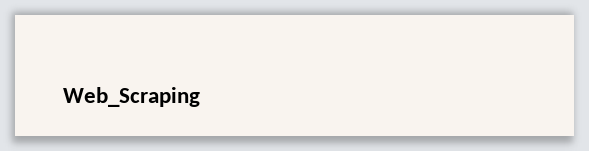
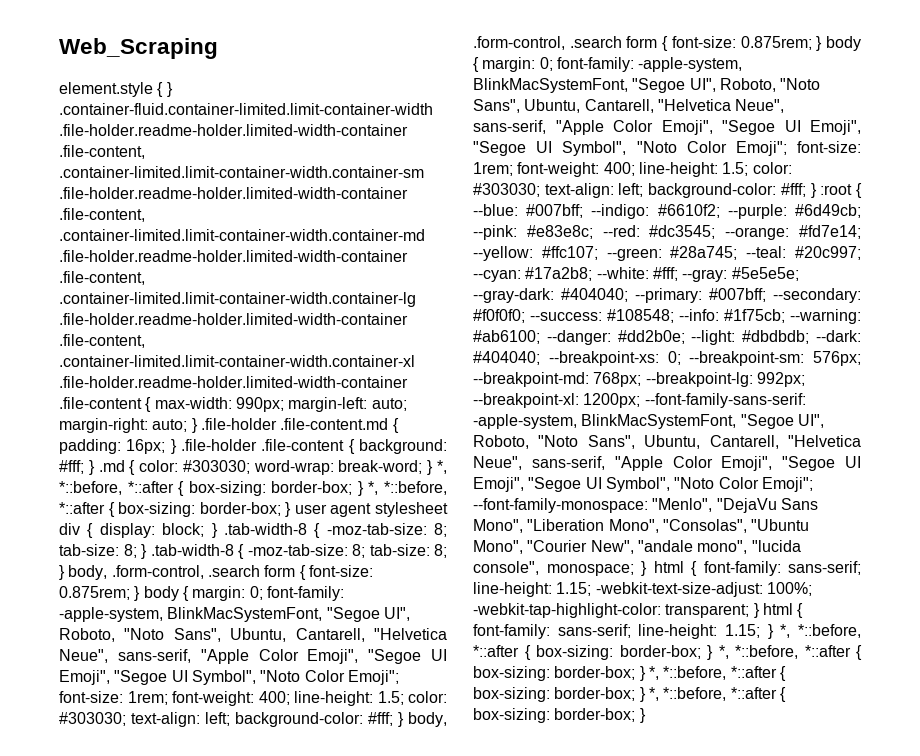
(200, 97) none -> [59,82,173,97] [59,103,433,115] [59,124,408,136] [59,145,145,159] [59,166,424,178] [59,187,408,199] [59,208,145,222] [59,229,425,241] [59,250,408,262] [59,271,145,285] [59,292,416,307] [59,313,408,325] [59,334,145,348] [59,355,415,367] [59,376,408,388] [59,397,407,412] [59,418,399,433] [59,439,447,454] [59,460,447,475] [59,481,447,496] [59,502,448,517] [59,523,447,538] [59,544,447,559] [59,565,373,580] [59,586,344,601] [59,607,410,622] [59,628,448,642] [59,649,447,664] [59,670,399,685] [59,691,447,706] [59,712,447,727] [473,36,861,51] [473,57,743,72] [473,78,821,93] [473,99,785,113] [473,120,861,135] [473,141,861,156] [473,162,792,177] [473,183,862,198] [473,204,861,219] [473,225,861,240] [473,246,861,261] [473,267,799,282] [473,288,861,303] [473,309,861,324] [473,330,861,345] [473,351,861,366] [473,372,805,387] [473,393,806,408] [473,414,824,429] [473,435,861,449] [473,456,861,471] [473,477,813,492] [473,498,818,513] [473,519,810,533] [473,540,801,554] [473,561,861,576] [473,582,812,597] [473,603,804,618] [473,624,862,639] [473,645,862,660] [473,666,786,681] [473,687,786,702] [473,708,646,723] // element.style { } .container-fluid.container-limited.limit-container-width .file-holder.readme-holder.limited-width-container .file-content, .container-limited.limit-container-width.container-sm .file-holder.readme-holder.limited-width-container .file-content, .container-limited.limit-container-width.container-md .file-holder.readme-holder.limited-width-container .file-content, .container-limited.limit-container-width.container-lg .file-holder.readme-holder.limited-width-container .file-content, .container-limited.limit-container-width.container-xl .file-holder.readme-holder.limited-width-container .file-content { max-width: 990px; margin-left: auto; margin-right: auto; } .file-holder .file-content.md { padding: 16px; } .file-holder .file-content { background: #fff; } .md { color: #303030; word-wrap: break-word; } *, *::before, *::after { box-sizing: border-box; } *, *::before, *::after { box-sizing: border-box; } user agent stylesheet div { display: block; } .tab-width-8 { -moz-tab-size: 8; tab-size: 8; } .tab-width-8 { -moz-tab-size: 8; tab-size: 8; } body, .form-control, .search form { font-size: 0.875rem; } body { margin: 0; font-family: -apple-system, BlinkMacSystemFont, "Segoe UI", Roboto, "Noto Sans", Ubuntu, Cantarell, "Helvetica Neue", sans-serif, "Apple Color Emoji", "Segoe UI Emoji", "Segoe UI Symbol", "Noto Color Emoji"; font-size: 1rem; font-weight: 400; line-height: 1.5; color: #303030; text-align: left; background-color: #fff; } body, .form-control, .search form { font-size: 0.875rem; } body { margin: 0; font-family: -apple-system, BlinkMacSystemFont, "Segoe UI", Roboto, "Noto Sans", Ubuntu, Cantarell, "Helvetica Neue", sans-serif, "Apple Color Emoji", "Segoe UI Emoji", "Segoe UI Symbol", "Noto Color Emoji"; font-size: 1rem; font-weight: 400; line-height: 1.5; color: #303030; text-align: left; background-color: #fff; } :root { --blue: #007bff; --indigo: #6610f2; --purple: #6d49cb; --pink: #e83e8c; --red: #dc3545; --orange: #fd7e14; --yellow: #ffc107; --green: #28a745; --teal: #20c997; --cyan: #17a2b8; --white: #fff; --gray: #5e5e5e; --gray-dark: #404040; --primary: #007bff; --secondary: #f0f0f0; --success: #108548; --info: #1f75cb; --warning: #ab6100; --danger: #dd2b0e; --light: #dbdbdb; --dark: #404040; --breakpoint-xs: 0; --breakpoint-sm: 576px; --breakpoint-md: 768px; --breakpoint-lg: 992px; --breakpoint-xl: 1200px; --font-family-sans-serif: -apple-system, BlinkMacSystemFont, "Segoe UI", Roboto, "Noto Sans", Ubuntu, Cantarell, "Helvetica Neue", sans-serif, "Apple Color Emoji", "Segoe UI Emoji", "Segoe UI Symbol", "Noto Color Emoji"; --font-family-monospace: "Menlo", "DejaVu Sans Mono", "Liberation Mono", "Consolas", "Ubuntu Mono", "Courier New", "andale mono", "lucida console", monospace; } html { font-family: sans-serif; line-height: 1.15; -webkit-text-size-adjust: 100%; -webkit-tap-highlight-color: transparent; } html { font-family: sans-serif; line-height: 1.15; } *, *::before, *::after { box-sizing: border-box; } *, *::before, *::after { box-sizing: border-box; } *, *::before, *::after { box-sizing: border-box; } *, *::before, *::after { box-sizing: border-box; }

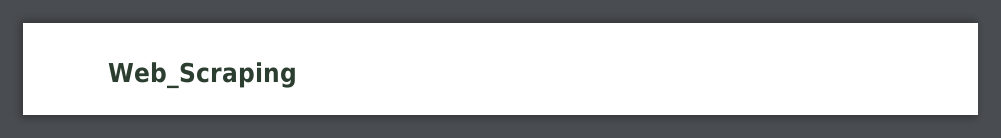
[59,82,173,97] [59,103,433,115] [59,124,408,136] [59,145,145,159] [59,166,424,178] [59,187,408,199] [59,208,145,222] [59,229,425,241] [59,250,408,262] [59,271,145,285] [59,292,416,307] [59,313,408,325] [59,334,145,348] [59,355,415,367] [59,376,408,388] [59,397,407,412] [59,418,399,433] [59,439,447,454] [59,460,447,475] [59,481,447,496] [59,502,448,517] [59,523,447,538] [59,544,447,559] [59,565,373,580] [59,586,344,601] [59,607,410,622] [59,628,448,642] [59,649,447,664] [59,670,399,685] [59,691,447,706] [59,712,447,727] [473,36,861,51] [473,57,743,72] [473,78,821,93] [473,99,785,113] [473,120,861,135] [473,141,861,156] [473,162,792,177] [473,183,862,198] [473,204,861,219] [473,225,861,240] [473,246,861,261] [473,267,799,282] [473,288,861,303] [473,309,861,324] [473,330,861,345] [473,351,861,366] [473,372,805,387] [473,393,806,408] [473,414,824,429] [473,435,861,449] [473,456,861,471] [473,477,813,492] [473,498,818,513] [473,519,810,533] [473,540,801,554] [473,561,861,576] [473,582,812,597] [473,603,804,618] [473,624,862,639] [473,645,862,660] [473,666,786,681] [473,687,786,702] [473,708,646,723] // element.style { } .container-fluid.container-limited.limit-container-width .file-holder.readme-holder.limited-width-container .file-content, .container-limited.limit-container-width.container-sm .file-holder.readme-holder.limited-width-container .file-content, .container-limited.limit-container-width.container-md .file-holder.readme-holder.limited-width-container .file-content, .container-limited.limit-container-width.container-lg .file-holder.readme-holder.limited-width-container .file-content, .container-limited.limit-container-width.container-xl .file-holder.readme-holder.limited-width-container .file-content { max-width: 990px; margin-left: auto; margin-right: auto; } .file-holder .file-content.md { padding: 16px; } .file-holder .file-content { background: #fff; } .md { color: #303030; word-wrap: break-word; } *, *::before, *::after { box-sizing: border-box; } *, *::before, *::after { box-sizing: border-box; } user agent stylesheet div { display: block; } .tab-width-8 { -moz-tab-size: 8; tab-size: 8; } .tab-width-8 { -moz-tab-size: 8; tab-size: 8; } body, .form-control, .search form { font-size: 0.875rem; } body { margin: 0; font-family: -apple-system, BlinkMacSystemFont, "Segoe UI", Roboto, "Noto Sans", Ubuntu, Cantarell, "Helvetica Neue", sans-serif, "Apple Color Emoji", "Segoe UI Emoji", "Segoe UI Symbol", "Noto Color Emoji"; font-size: 1rem; font-weight: 400; line-height: 1.5; color: #303030; text-align: left; background-color: #fff; } body, .form-control, .search form { font-size: 0.875rem; } body { margin: 0; font-family: -apple-system, BlinkMacSystemFont, "Segoe UI", Roboto, "Noto Sans", Ubuntu, Cantarell, "Helvetica Neue", sans-serif, "Apple Color Emoji", "Segoe UI Emoji", "Segoe UI Symbol", "Noto Color Emoji"; font-size: 1rem; font-weight: 400; line-height: 1.5; color: #303030; text-align: left; background-color: #fff; } :root { --blue: #007bff; --indigo: #6610f2; --purple: #6d49cb; --pink: #e83e8c; --red: #dc3545; --orange: #fd7e14; --yellow: #ffc107; --green: #28a745; --teal: #20c997; --cyan: #17a2b8; --white: #fff; --gray: #5e5e5e; --gray-dark: #404040; --primary: #007bff; --secondary: #f0f0f0; --success: #108548; --info: #1f75cb; --warning: #ab6100; --danger: #dd2b0e; --light: #dbdbdb; --dark: #404040; --breakpoint-xs: 0; --breakpoint-sm: 576px; --breakpoint-md: 768px; --breakpoint-lg: 992px; --breakpoint-xl: 1200px; --font-family-sans-serif: -apple-system, BlinkMacSystemFont, "Segoe UI", Roboto, "Noto Sans", Ubuntu, Cantarell, "Helvetica Neue", sans-serif, "Apple Color Emoji", "Segoe UI Emoji", "Segoe UI Symbol", "Noto Color Emoji"; --font-family-monospace: "Menlo", "DejaVu Sans Mono", "Liberation Mono", "Consolas", "Ubuntu Mono", "Courier New", "andale mono", "lucida console", monospace; } html { font-family: sans-serif; line-height: 1.15; -webkit-text-size-adjust: 100%; -webkit-tap-highlight-color: transparent; } html { font-family: sans-serif; line-height: 1.15; } *, *::before, *::after { box-sizing: border-box; } *, *::before, *::after { box-sizing: border-box; } *, *::before, *::after { box-sizing: border-box; } *, *::before, *::after { box-sizing: border-box; } -> (297, 75) none

